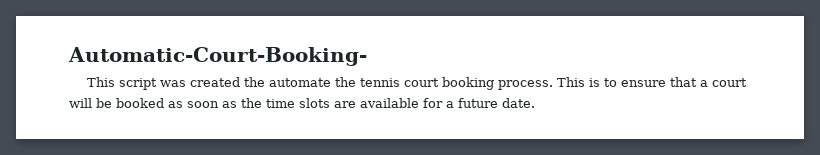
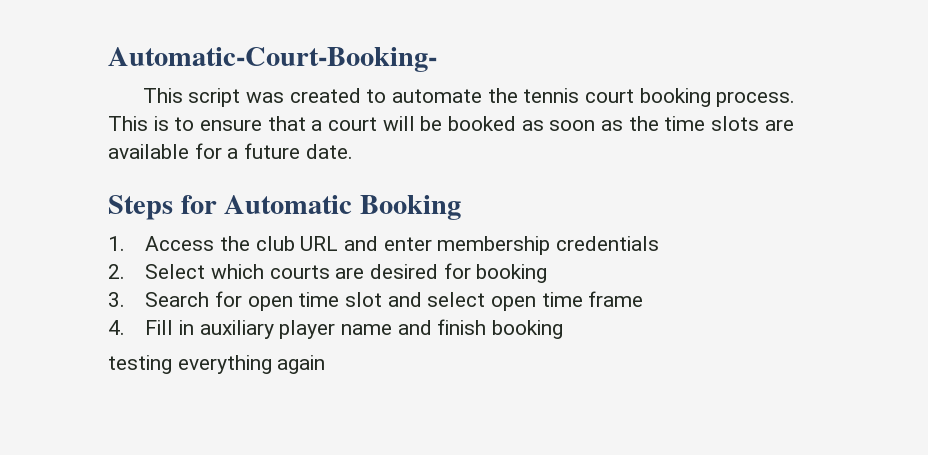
[243,77,265,87] the -> [366,89,387,103] to
(535, 103) none -> [108,195,462,220] [108,236,659,255] [108,263,548,283] [108,291,644,311] [108,319,563,339] [108,355,326,374] // Steps for Automatic Booking // 1. Access the club URL and enter membership credentials // 2. Select which courts are desired for booking // 3. Search for open time slot and select open time frame // 4. Fill in auxiliary player name and finish booking // testing everything again

